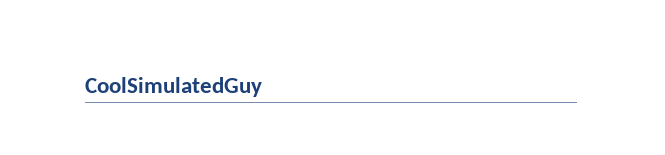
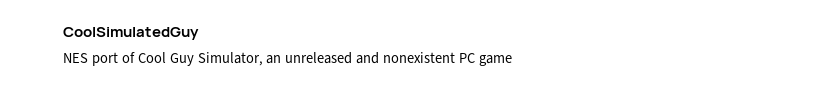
(262, 87) none -> [63,52,513,66] // NES port of Cool Guy Simulator, an unreleased and nonexistent PC game

